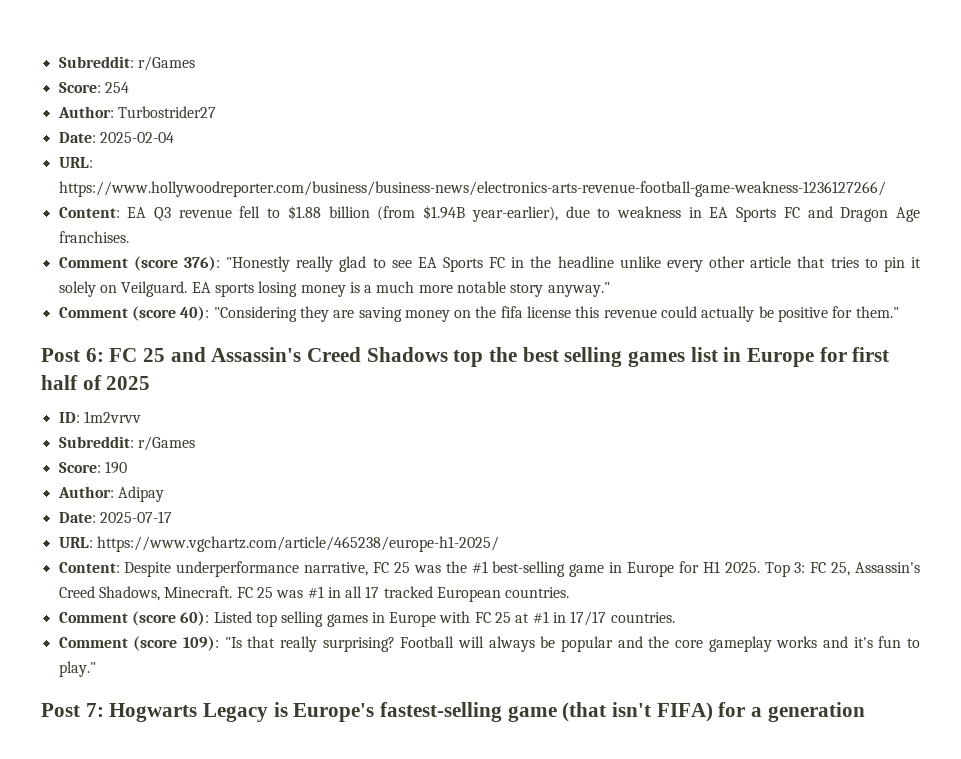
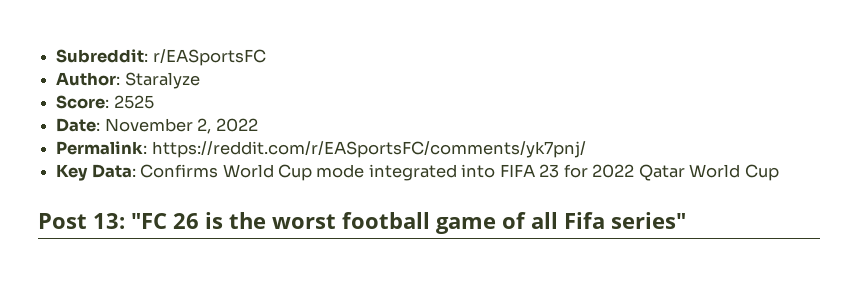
[58,56,195,71] [58,82,129,93] [57,106,216,118] [58,132,174,143] [58,157,93,168] [58,181,886,197] [58,205,921,222] [58,231,129,243] [58,256,921,272] [58,281,610,297] [58,306,899,322] [41,347,890,367] [41,375,151,390] [58,411,141,423] [58,436,195,451] [58,461,127,474] [57,486,164,502] [58,511,172,523] [58,536,499,552] [58,561,921,577] [58,586,570,602] [58,611,675,627] [58,636,920,652] [58,661,96,677] [41,702,865,722] Subreddit: r/Games // Score: 254 // Author: Turbostrider27 // Date: 2025-02-04 // URL: https://www.hollywoodreporter.com/business/business-news/electronics-arts-revenue-football-game-weakness-1236127266/ // Content: EA Q3 revenue fell to $1.88 billion (from $1.94B year-earlier), due to weakness in EA Sports FC and Dragon Age franchises. // Comment (score 376): "Honestly really glad to see EA Sports FC in the headline unlike every other article that tries to pin it solely on Veilguard. EA sports losing money is a much more notable story anyway." // Comment (score 40): "Considering they are saving money on the fifa license this revenue could actually be positive for them." // Post 6: FC 25 and Assassin's Creed Shadows top the best selling games list in Europe for first half of 2025 // ID: 1m2vrvv // Subreddit: r/Games // Score: 190 // Author: Adipay // Date: 2025-07-17 // URL: https://www.vgchartz.com/article/465238/europe-h1-2025/ // Content: Despite underperformance narrative, FC 25 was the #1 best-selling game in Europe for H1 2025. Top 3: FC 25, Assassin's Creed Shadows, Minecraft. FC 25 was #1 in all 17 tracked European countries. // Comment (score 60): Listed top selling games in Europe with FC 25 at #1 in 17/17 countries. // Comment (score 109): "Is that really surprising? Football will always be popular and the core gameplay works and it's fun to play." // Post 7: Hogwarts Legacy is Europe's fastest-selling game (that isn't FIFA) for a generation -> [56,49,266,66] [56,72,200,89] [56,95,154,109] [56,118,258,134] [56,141,586,158] [56,164,779,181] [38,212,686,234] Subreddit: r/EASportsFC // Author: Staralyze // Score: 2525 // Date: November 2, 2022 // Permalink: https://reddit.com/r/EASportsFC/comments/yk7pnj/ // Key Data: Confirms World Cup mode integrated into FIFA 23 for 2022 Qatar World Cup // Post 13: "FC 26 is the worst football game of all Fifa series"

